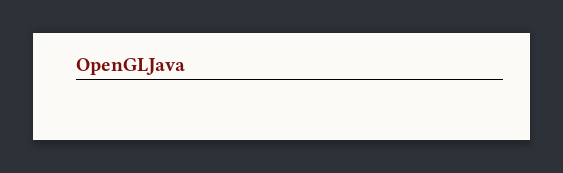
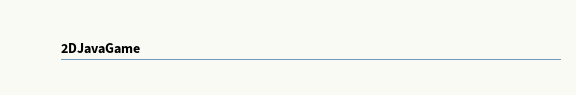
[76,58,185,75] OpenGLJava -> [61,43,140,54] 2DJavaGame

